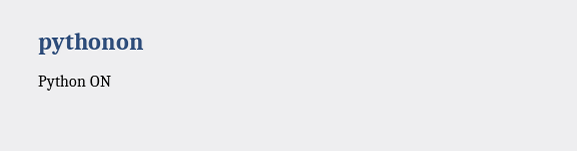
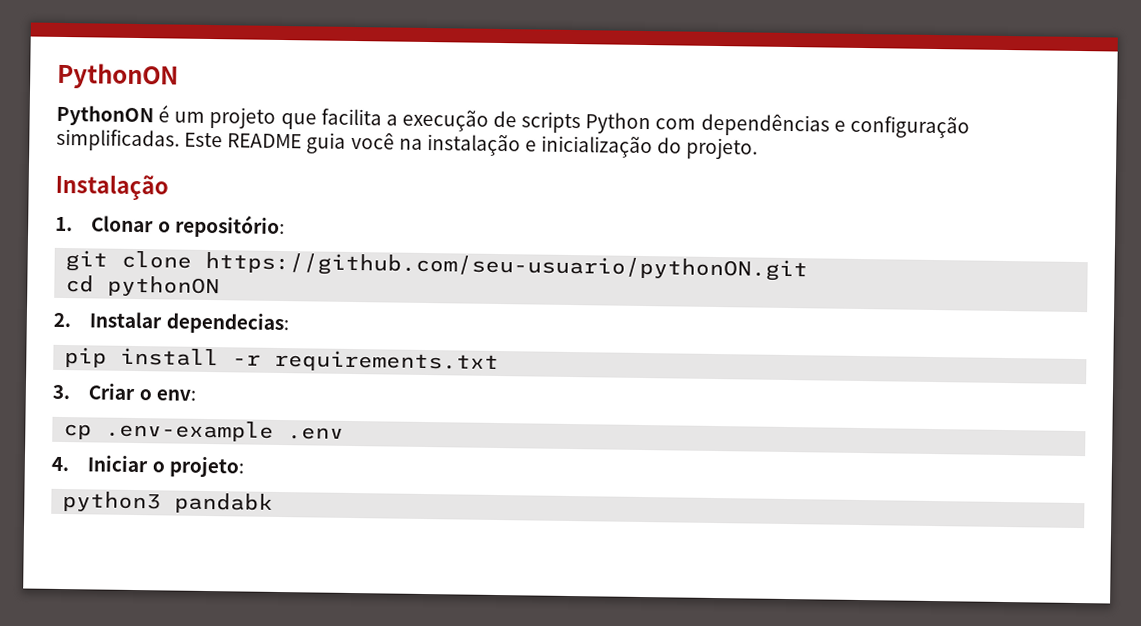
[38,32,145,55] [37,74,112,91] pythonon // Python ON -> [57,62,179,90] [56,104,970,139] [56,128,759,160] [55,173,169,201] [55,214,285,239] [65,250,809,282] [65,275,221,298] [53,311,289,335] [64,347,500,374] [52,383,196,401] [63,419,345,442] [51,455,244,478] [62,491,274,514] PythonON // PythonON é um projeto que facilita a execução de scripts Python com dependências e configuração simplificadas. Este README guia você na instalação e inicialização do projeto. // Instalação // 1. Clonar o repositório: // git clone https://github.com/seu-usuario/pythonON.git // cd pythonON // 2. Instalar dependecias: // pip install -r requirements.txt // 3. Criar o env: // cp .env-example .env // 4. Iniciar o projeto: // python3 pandabk

